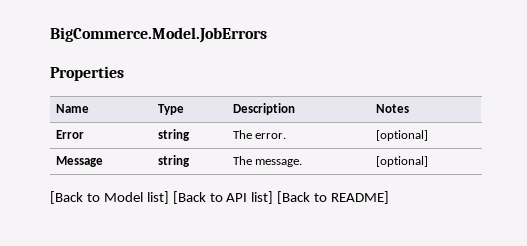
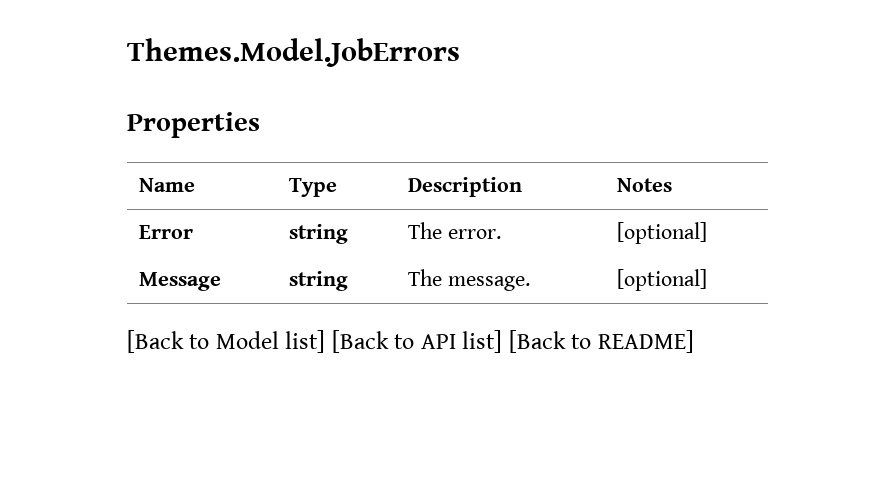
[50,27,267,43] BigCommerce.Model.JobErrors -> [127,38,460,67] Themes.Model.JobErrors

